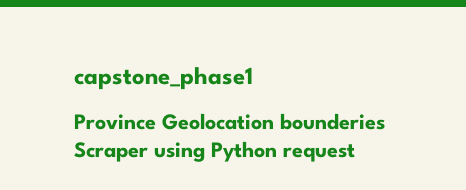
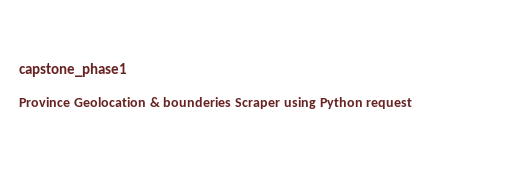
(274, 121) none -> [149,97,160,107] &

